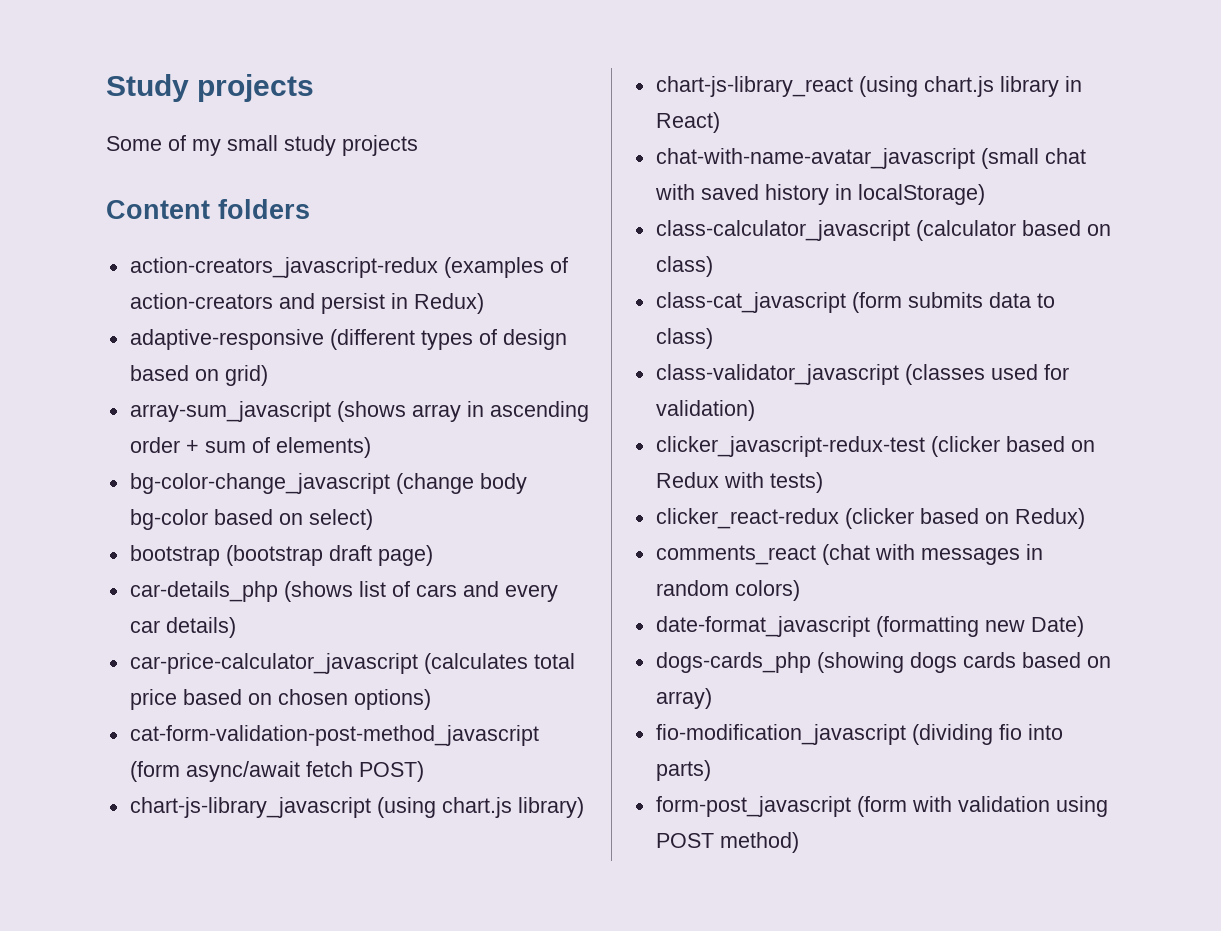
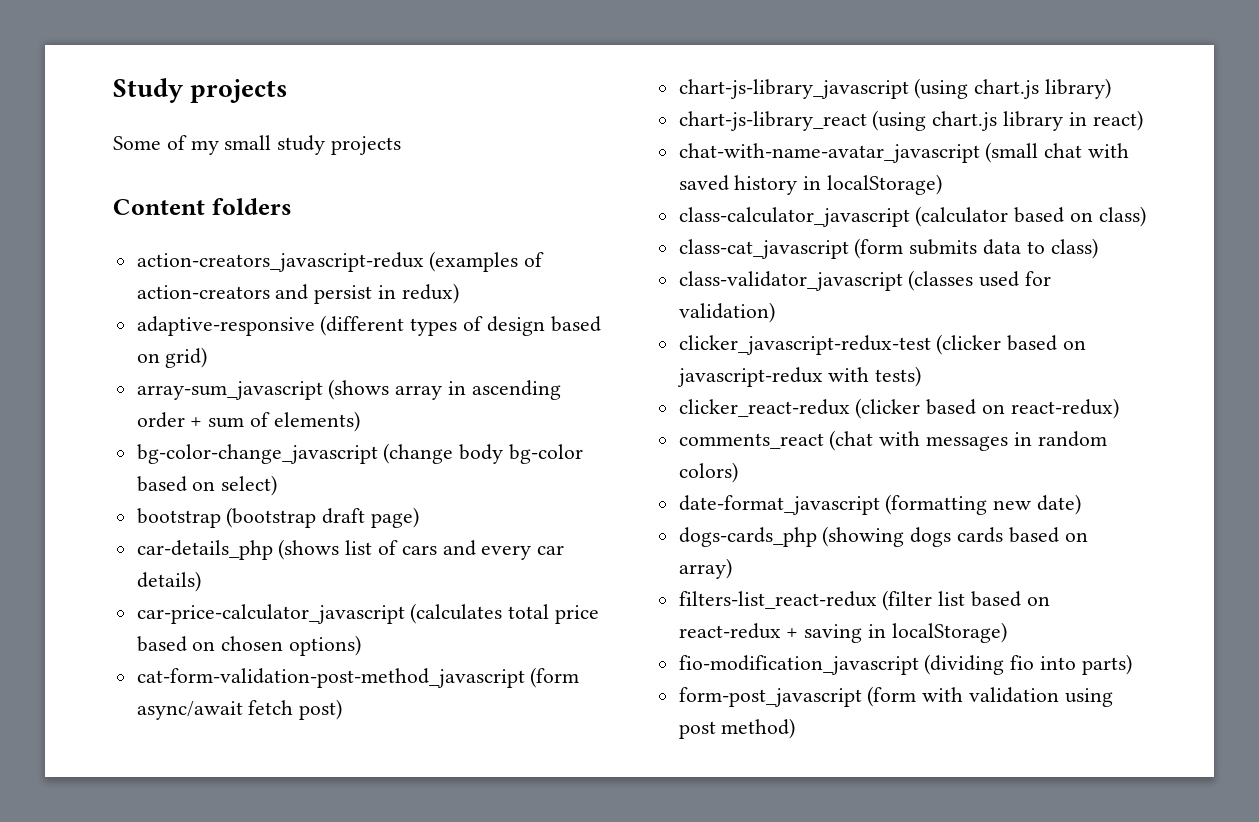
[413,293,484,314] Redux) -> [401,283,459,304] redux)
[358,761,424,782] POST) -> [299,699,343,720] post)
[655,112,720,133] React) -> [1092,110,1143,131] react)
[655,472,719,488] Redux -> [676,367,823,387] javascript-redux
[1014,508,1085,529] Redux) -> [1010,398,1119,419] react-redux)
[1030,616,1084,637] Date) -> [1037,494,1082,515] date)
(712, 698) none -> [678,590,1050,611] [678,622,1007,643] // filters-list_react-redux (filter list based on react-redux + saving in localStorage)
[655,833,714,848] POST -> [678,721,716,739] post

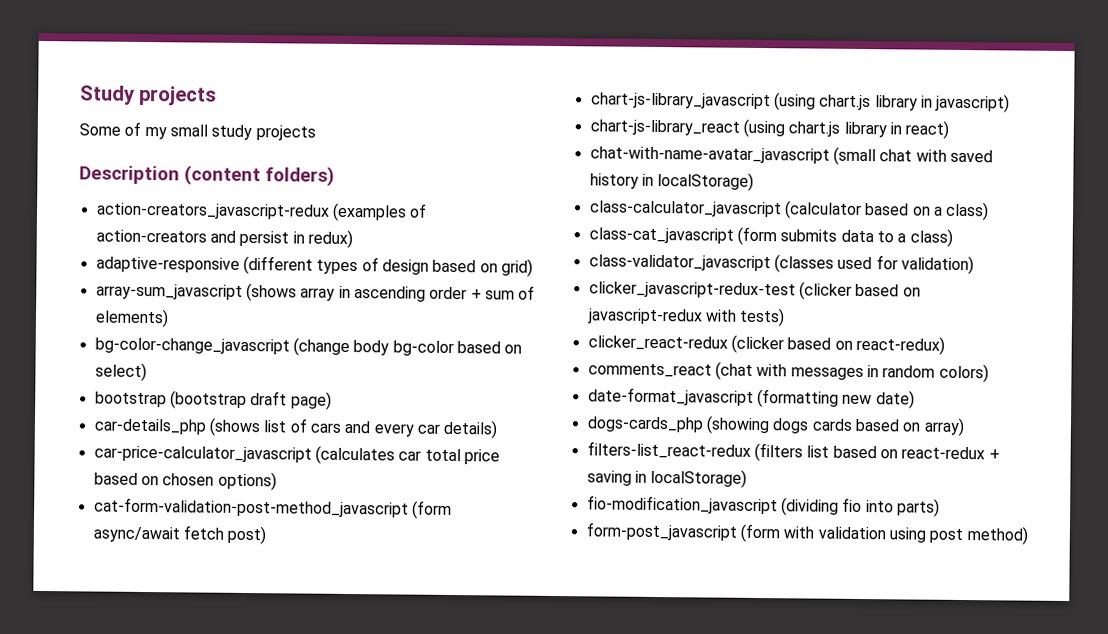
[113,198,292,215] Content folders -> [79,165,335,187] Description (content folders)
(503, 613) none -> [398,450,422,461] car
[1045,78,1112,99] library) -> [874,93,1011,113] library in javascript)
(1094, 217) none -> [933,206,943,216] a
(1045, 247) none -> [897,233,907,243] a
[882,590,933,611] (filter -> [753,442,803,462] (filters

